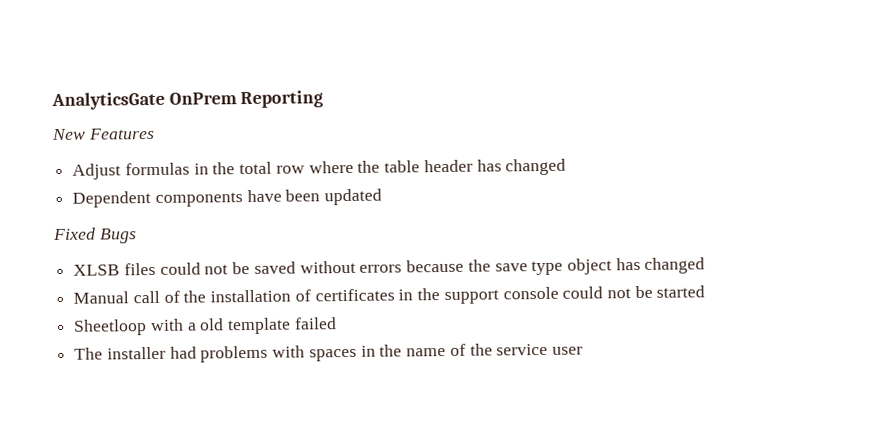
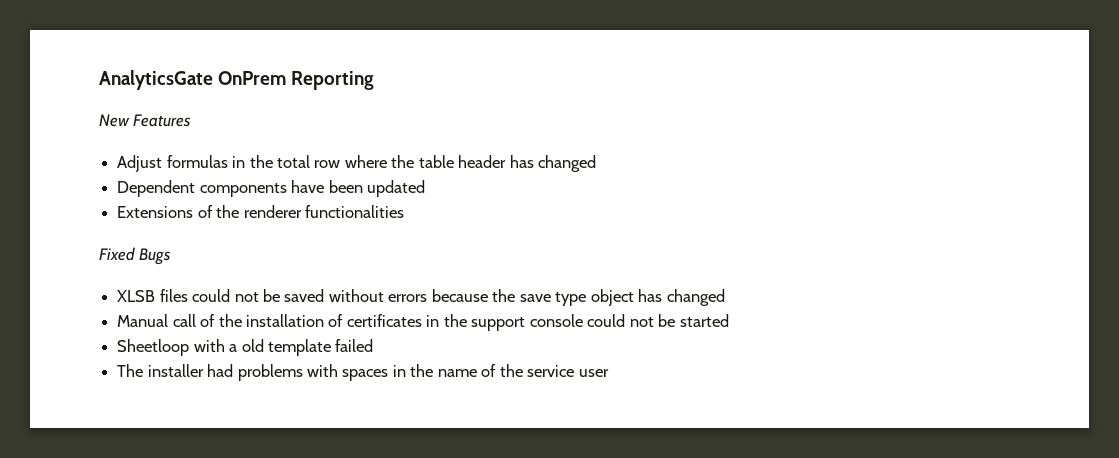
(383, 197) none -> [117,205,404,218] // Extensions of the renderer functionalities

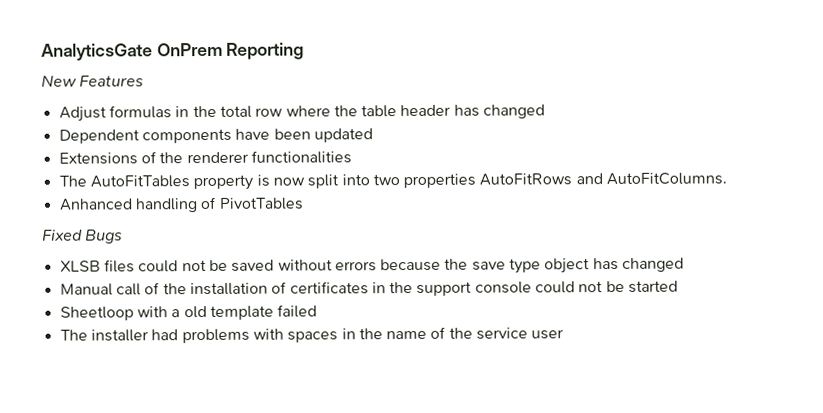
(404, 211) none -> [58,172,728,191] [58,196,304,213] // The AutoFitTables property is now split into two properties AutoFitRows and AutoFitColumns. // Anhanced handling of PivotTables

